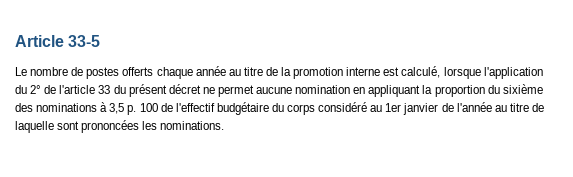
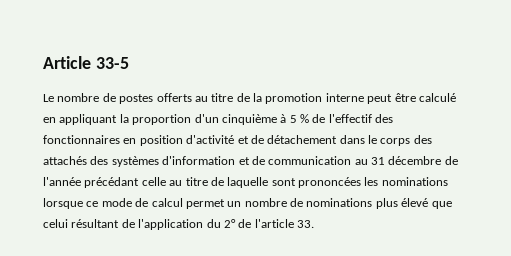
[156,66,226,79] chaque année -> (192, 97) none
[383,66,543,79] [15,84,543,97] [15,102,492,115] est calculé, lorsque l'application du 2° de l'article 33 du présent décret ne permet aucune nomination en appliquant la proportion du sixième des nominations à 3,5 p. 100 de l'effectif budgétaire du corps considéré au 1er janvier de l'année -> [367,93,456,104] [43,114,394,125] [43,135,432,146] [43,156,458,167] [43,177,166,188] peut être calculé en appliquant la proportion d'un cinquième à 5 % de l'effectif des fonctionnaires en position d'activité et de détachement dans le corps des attachés des systèmes d'information et de communication au 31 décembre de l'année précédant celle
[160,121,225,130] nominations. -> [381,177,448,186] [43,198,452,209] [43,219,314,230] nominations lorsque ce mode de calcul permet un nombre de nominations plus élevé que celui résultant de l'application du 2° de l'article 33.

